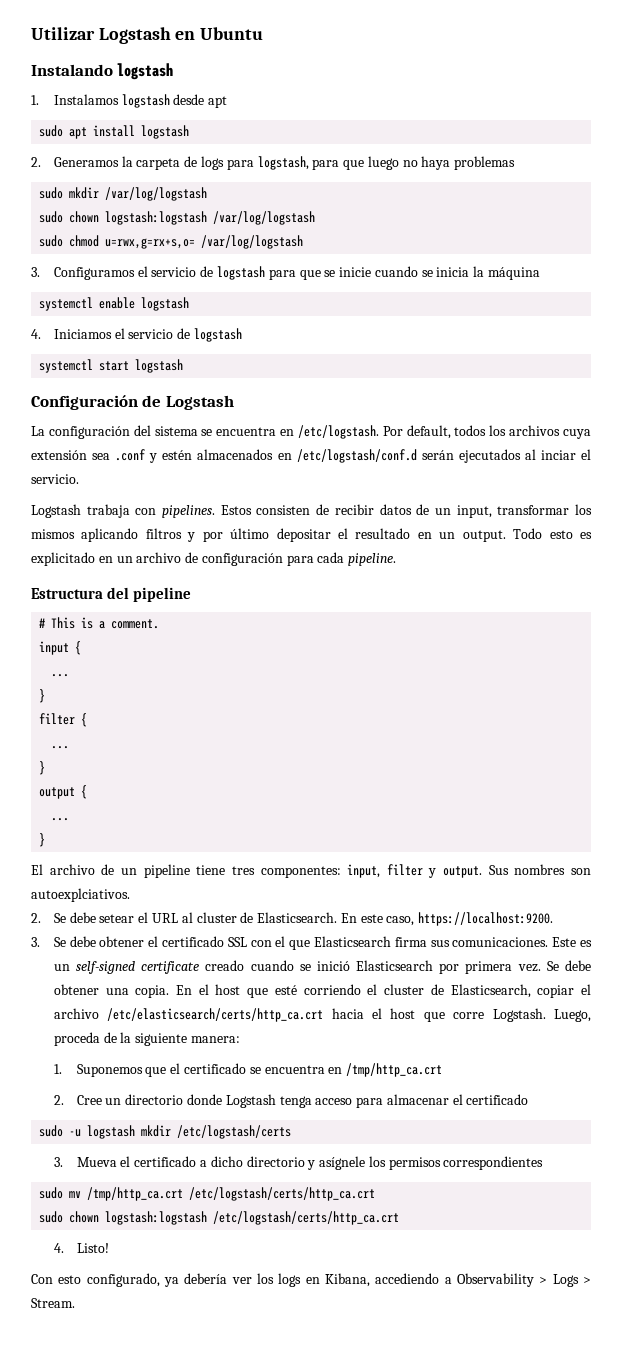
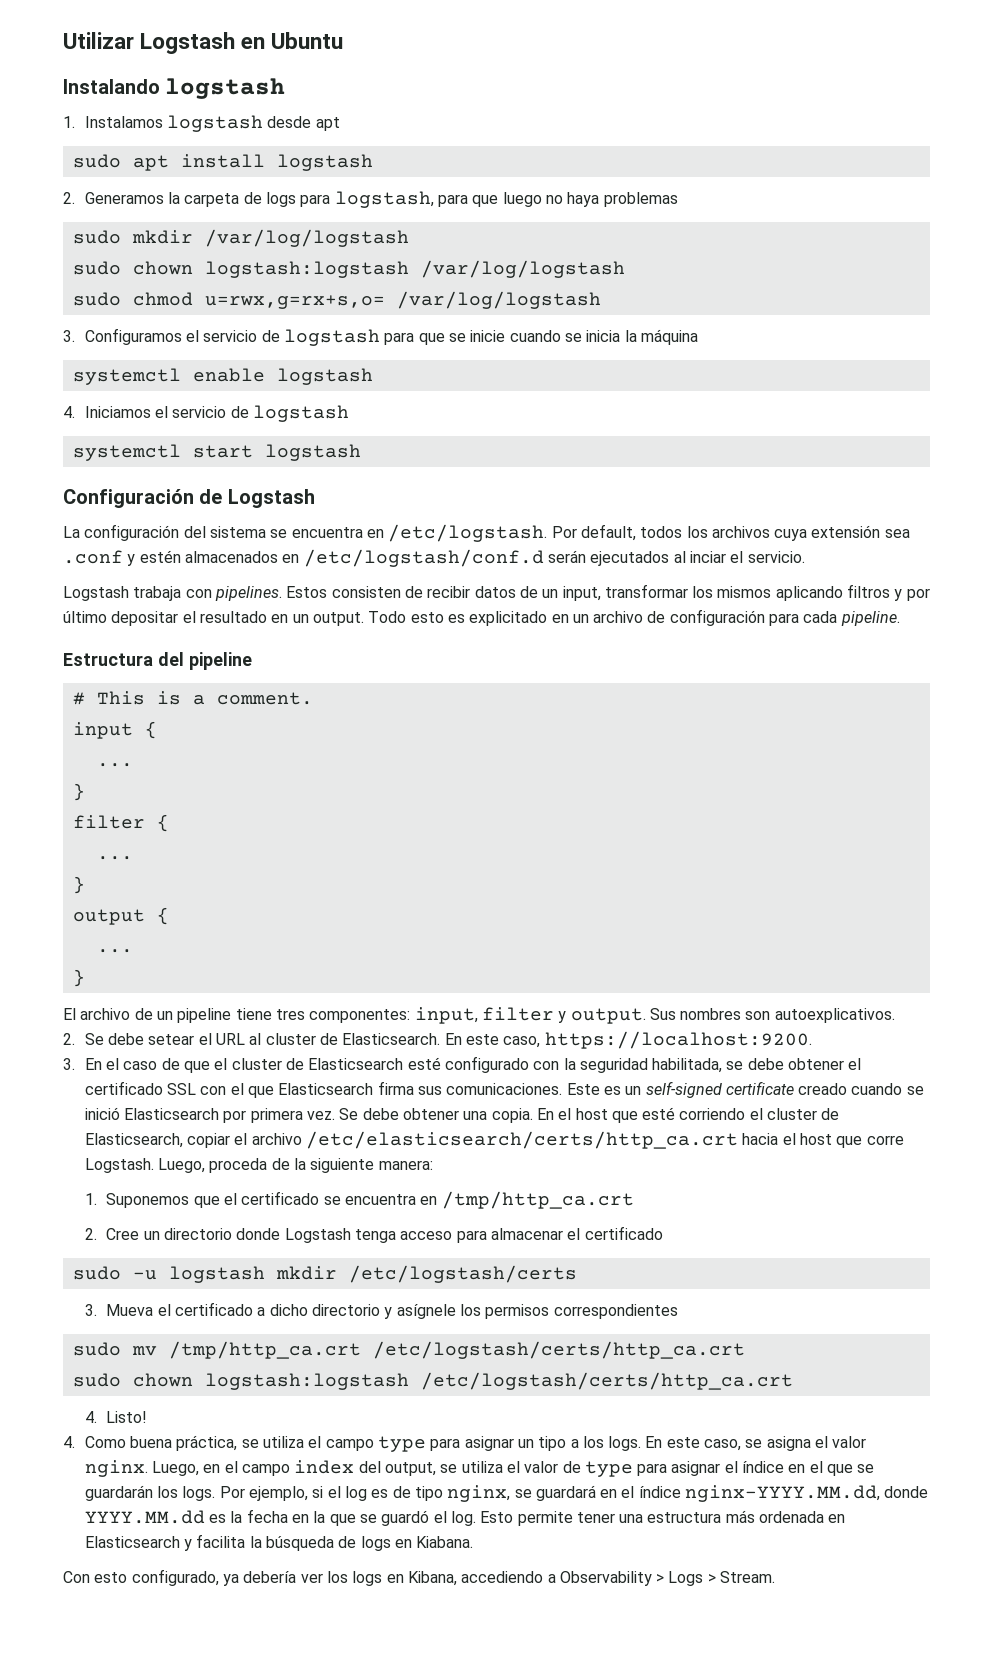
[31,888,130,902] autoexplciativos. -> [774,1008,895,1023] autoexplicativos.
[53,937,66,947] Se -> [84,1056,744,1073] En el caso de que el cluster de Elasticsearch esté configurado con la seguridad habilitada, se
(109, 1248) none -> [63,1435,867,1452] [84,1460,875,1477] [84,1485,929,1502] [84,1509,846,1526] [84,1534,474,1551] // 4. Como buena práctica, se utiliza el campo type para asignar un tipo a los logs. En este caso, se asigna el valor nginx. Luego, en el campo index del output, se utiliza el valor de type para asignar el índice en el que se guardarán los logs. Por ejemplo, si el log es de tipo nginx, se guardará en el índice nginx-YYYY.MM.dd, donde YYYY.MM.dd es la fecha en la que se guardó el log. Esto permite tener una estructura más ordenada en Elasticsearch y facilita la búsqueda de logs en Kiabana.

